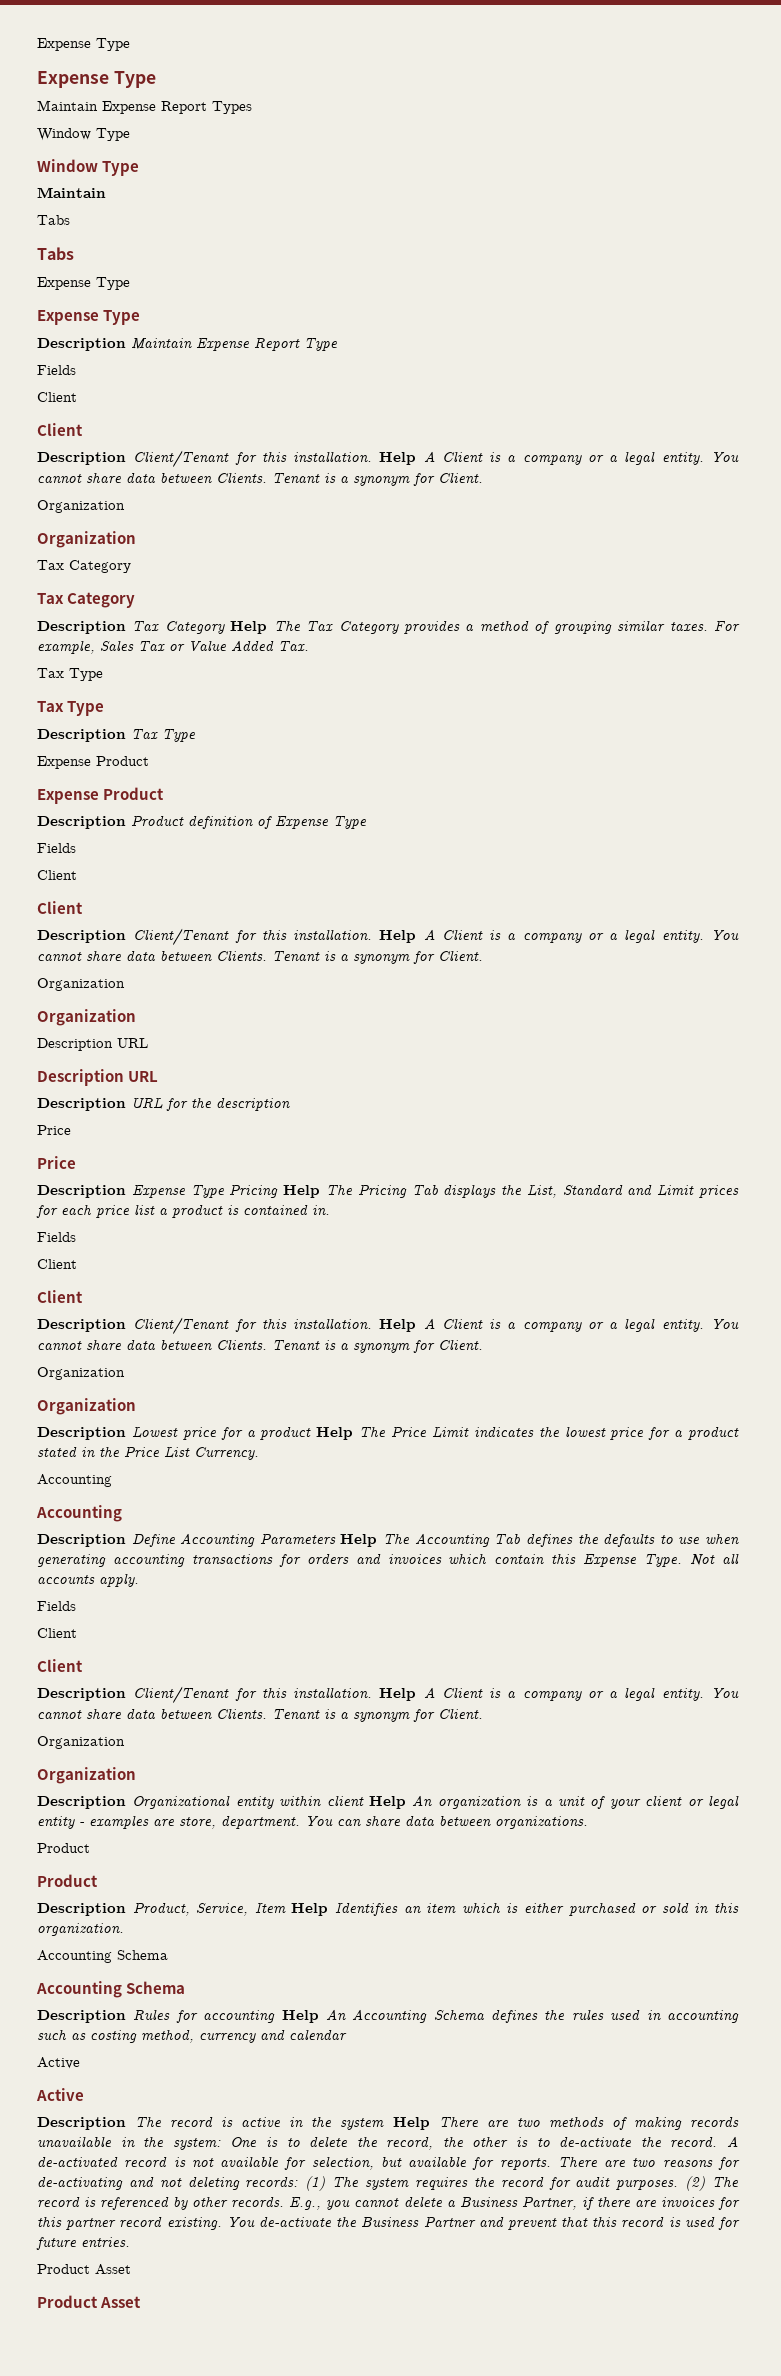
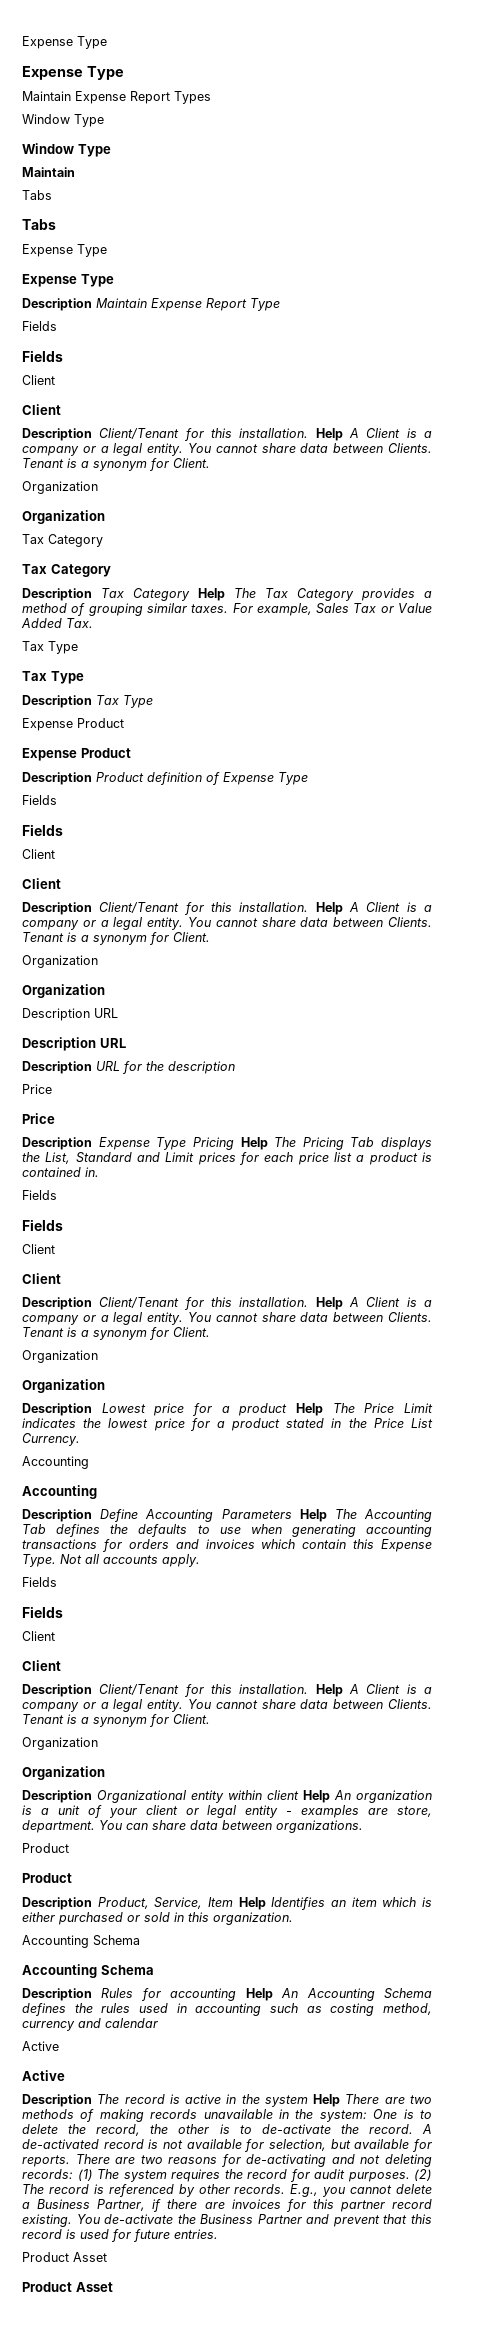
(76, 370) none -> [22,350,63,362] // Fields
(76, 848) none -> [22,824,63,836] // Fields
(76, 1237) none -> [22,1219,63,1231] // Fields
(76, 1606) none -> [22,1606,63,1618] // Fields

